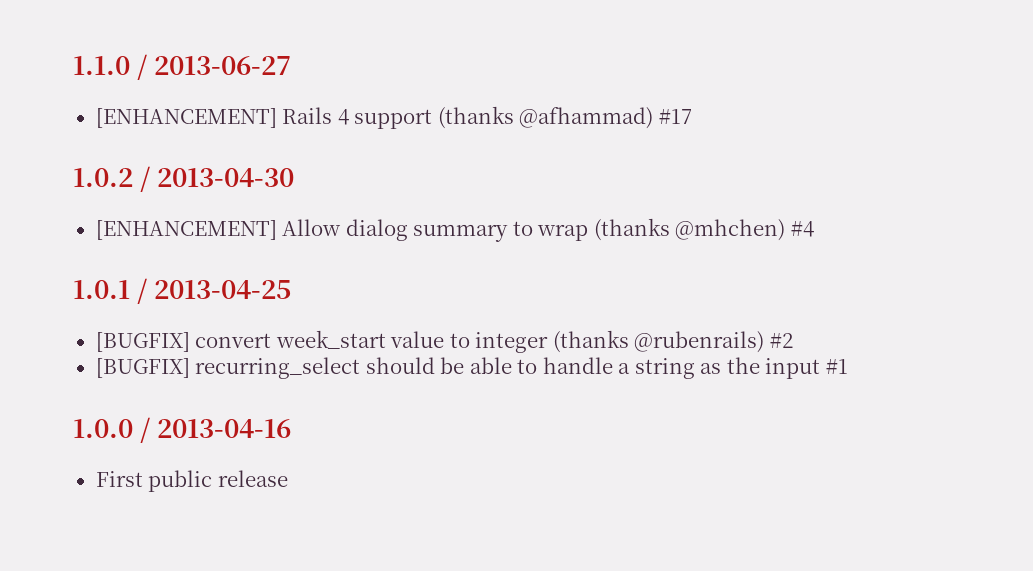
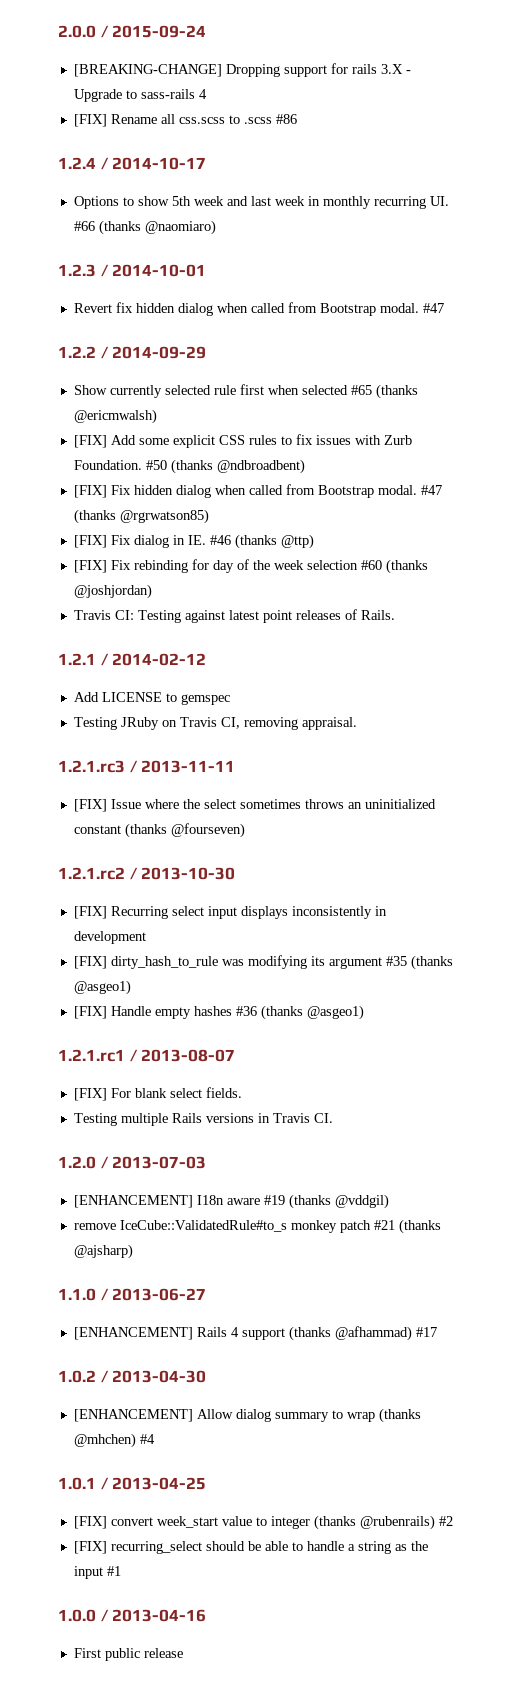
(73, 65) none -> [58,25,207,38] [73,63,411,77] [73,89,207,102] [73,114,297,127] [58,157,207,170] [73,196,449,209] [73,220,216,235] [58,264,207,277] [73,302,444,316] [58,346,207,359] [73,384,418,399] [73,409,157,424] [73,434,412,448] [73,459,305,474] [73,484,442,498] [73,509,209,524] [73,534,314,549] [73,559,428,574] [73,584,152,599] [73,609,395,623] [58,653,207,666] [73,692,230,705] [73,717,357,730] [58,760,236,773] [73,799,436,812] [73,823,245,838] [58,867,236,880] [73,906,387,919] [73,931,146,944] [73,955,453,970] [73,980,131,995] [73,1005,364,1020] [58,1049,236,1062] [73,1087,242,1101] [73,1113,333,1126] [58,1156,207,1169] [73,1194,389,1209] [73,1219,441,1234] [73,1244,133,1259] 2.0.0 / 2015-09-24 // [BREAKING-CHANGE] Dropping support for rails 3.X - Upgrade to sass-rails 4 // [FIX] Rename all css.scss to .scss #86 // 1.2.4 / 2014-10-17 // Options to show 5th week and last week in monthly recurring UI. #66 (thanks @naomiaro) // 1.2.3 / 2014-10-01 // Revert fix hidden dialog when called from Bootstrap modal. #47 // 1.2.2 / 2014-09-29 // Show currently selected rule first when selected #65 (thanks @ericmwalsh) // [FIX] Add some explicit CSS rules to fix issues with Zurb Foundation. #50 (thanks @ndbroadbent) // [FIX] Fix hidden dialog when called from Bootstrap modal. #47 (thanks @rgrwatson85) // [FIX] Fix dialog in IE. #46 (thanks @ttp) // [FIX] Fix rebinding for day of the week selection #60 (thanks @joshjordan) // Travis CI: Testing against latest point releases of Rails. // 1.2.1 / 2014-02-12 // Add LICENSE to gemspec // Testing JRuby on Travis CI, removing appraisal. // 1.2.1.rc3 / 2013-11-11 // [FIX] Issue where the select sometimes throws an uninitialized constant (thanks @fourseven) // 1.2.1.rc2 / 2013-10-30 // [FIX] Recurring select input displays inconsistently in development // [FIX] dirty_hash_to_rule was modifying its argument #35 (thanks @asgeo1) // [FIX] Handle empty hashes #36 (thanks @asgeo1) // 1.2.1.rc1 / 2013-08-07 // [FIX] For blank select fields. // Testing multiple Rails versions in Travis CI. // 1.2.0 / 2013-07-03 // [ENHANCEMENT] I18n aware #19 (thanks @vddgil) // remove IceCube::ValidatedRule#to_s monkey patch #21 (thanks @ajsharp) //
[95,332,190,352] [BUGFIX] -> [73,1516,107,1529] [FIX]
[95,358,190,378] [BUGFIX] -> [73,1541,107,1554] [FIX]

